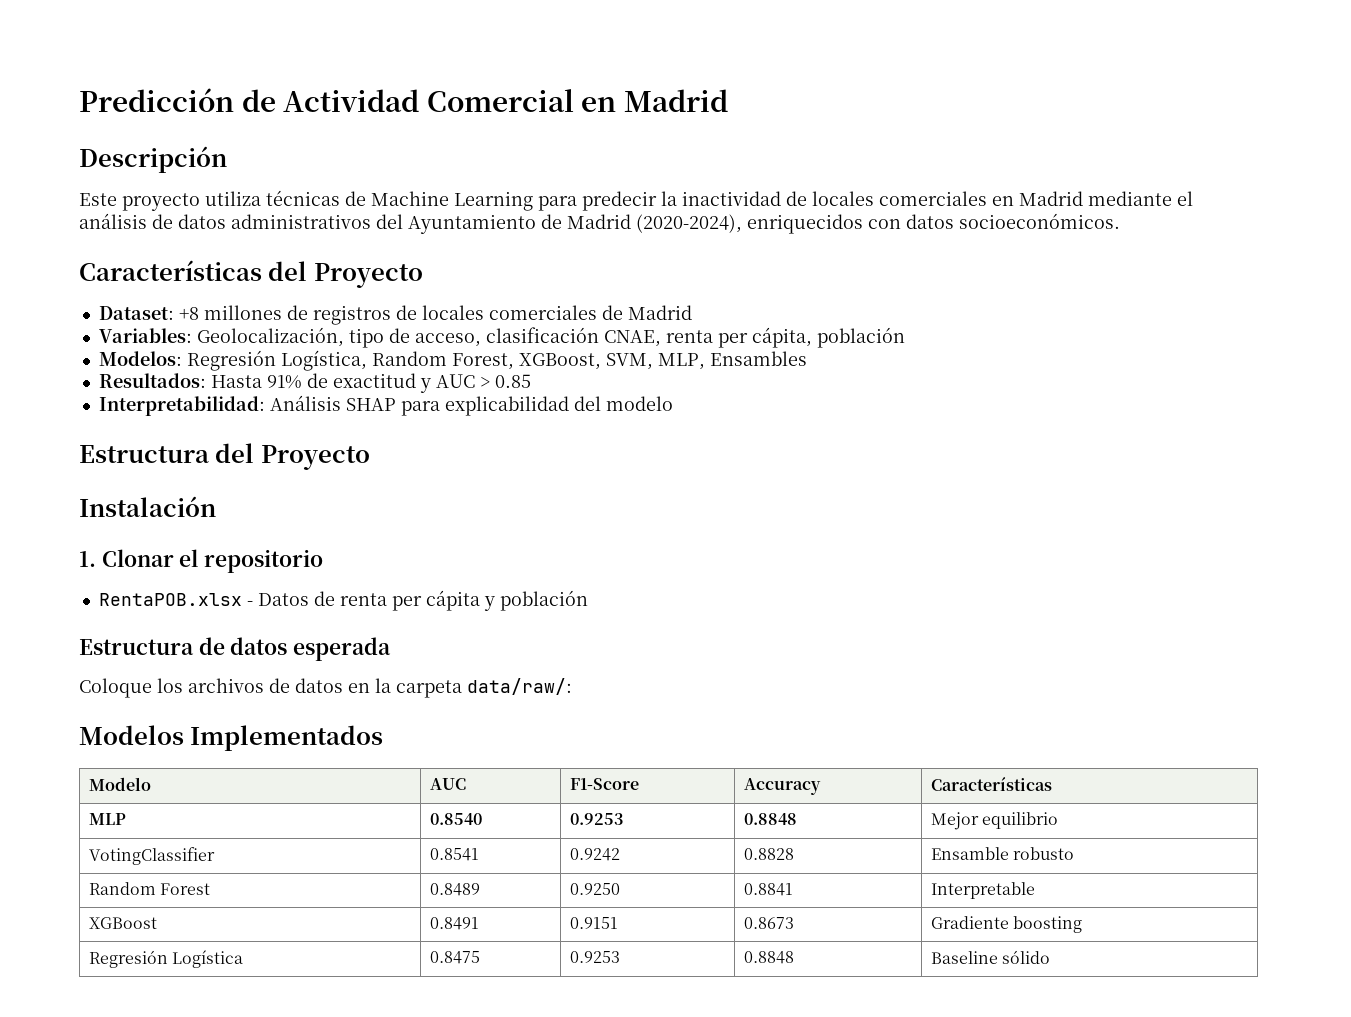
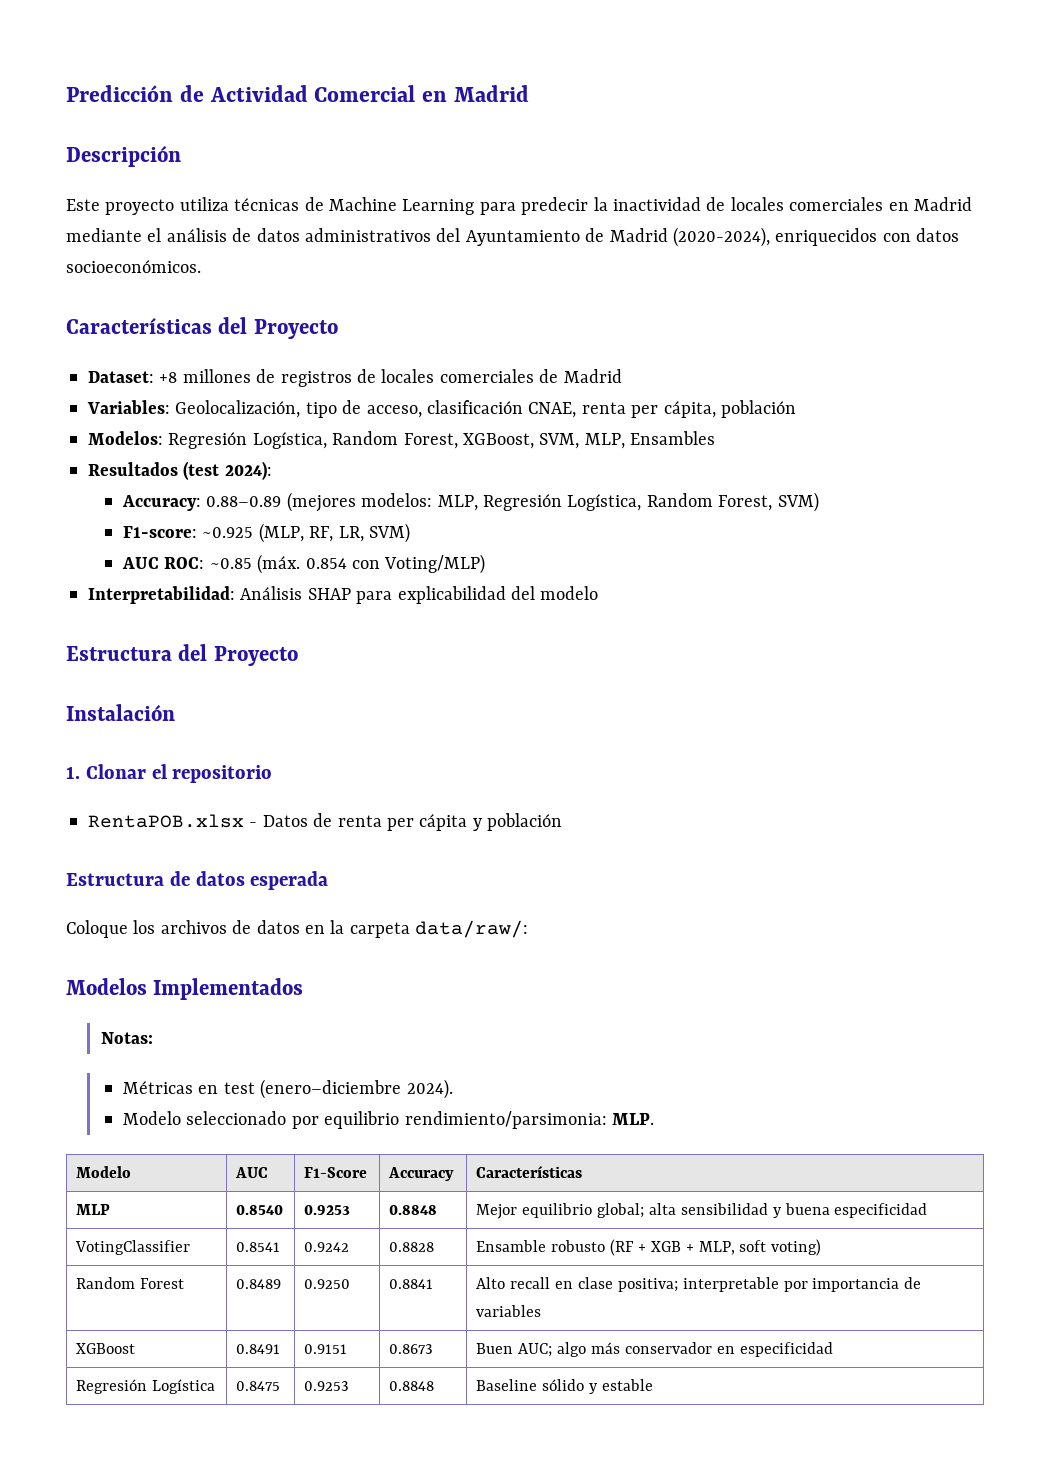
[98,373,531,393] Resultados: Hasta 91% de exactitud y AUC > 0.85 -> [88,461,272,480] [121,492,819,512] [122,523,410,543] [121,554,486,574] Resultados (test 2024): // Accuracy: 0.88–0.89 (mejores modelos: MLP, Regresión Logística, Random Forest, SVM) // F1-score: ~0.925 (MLP, RF, LR, SVM) // AUC ROC: ~0.85 (máx. 0.854 con Voting/MLP)
(384, 738) none -> [100,1032,153,1044] [122,1079,453,1099] [122,1111,654,1129] // Notas: // Métricas en test (enero–diciembre 2024). // Modelo seleccionado por equilibrio rendimiento/parsimonia: MLP.
(1059, 820) none -> [597,1203,928,1218] global; alta sensibilidad y buena especificidad
(1075, 853) none -> [610,1239,822,1256] (RF + XGB + MLP, soft voting)
[930,882,1035,899] [88,917,157,929] [429,917,479,930] [569,917,618,929] [743,917,794,929] [930,916,1083,933] Interpretable // XGBoost | 0.8491 | 0.9151 | 0.8673 | Gradiente boosting -> [476,1277,922,1292] [476,1305,542,1317] [76,1343,136,1354] [236,1344,281,1354] [304,1344,348,1354] [389,1344,434,1354] [476,1342,833,1357] Alto recall en clase positiva; interpretable por importancia de variables // XGBoost | 0.8491 | 0.9151 | 0.8673 | Buen AUC; algo más conservador en especificidad
(1051, 957) none -> [589,1379,653,1394] y estable

